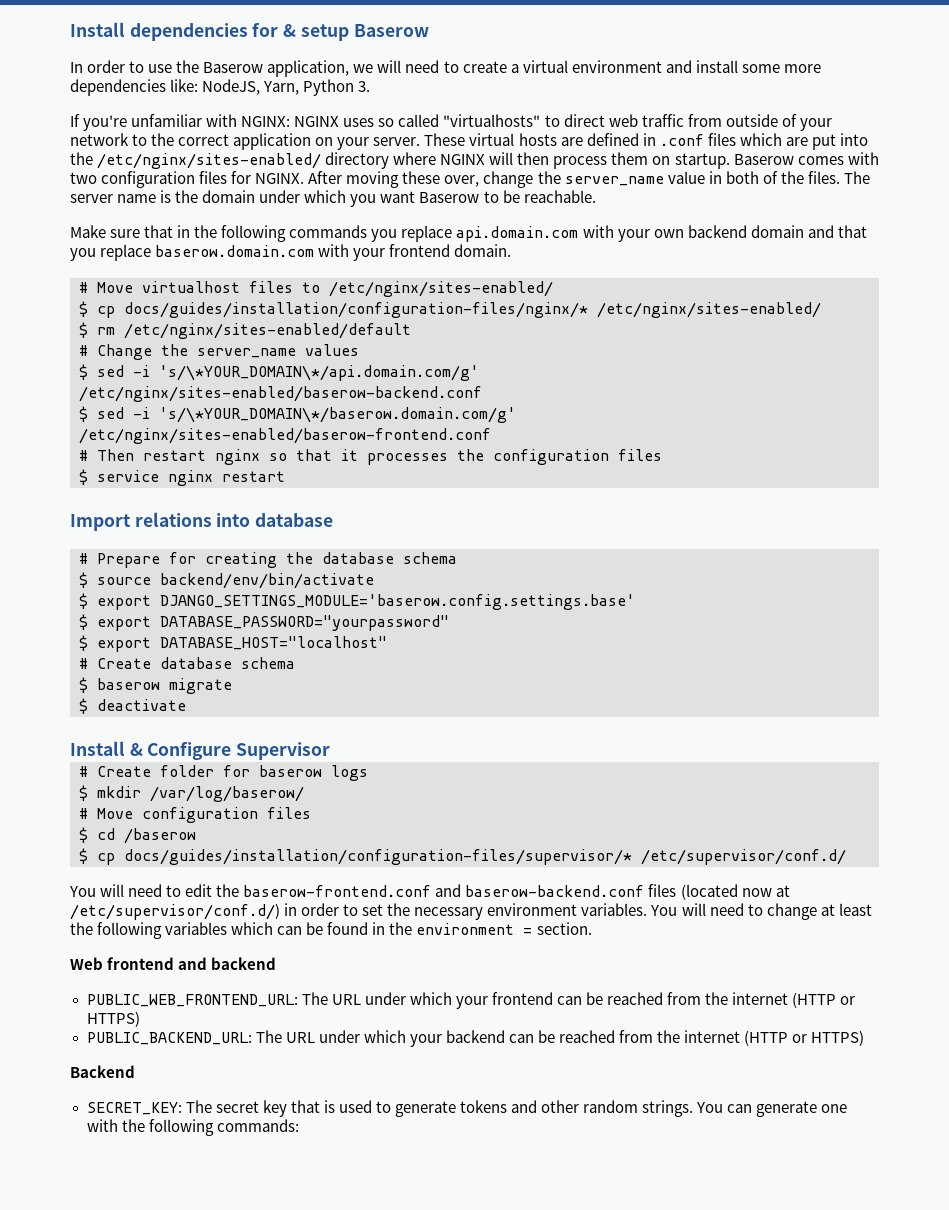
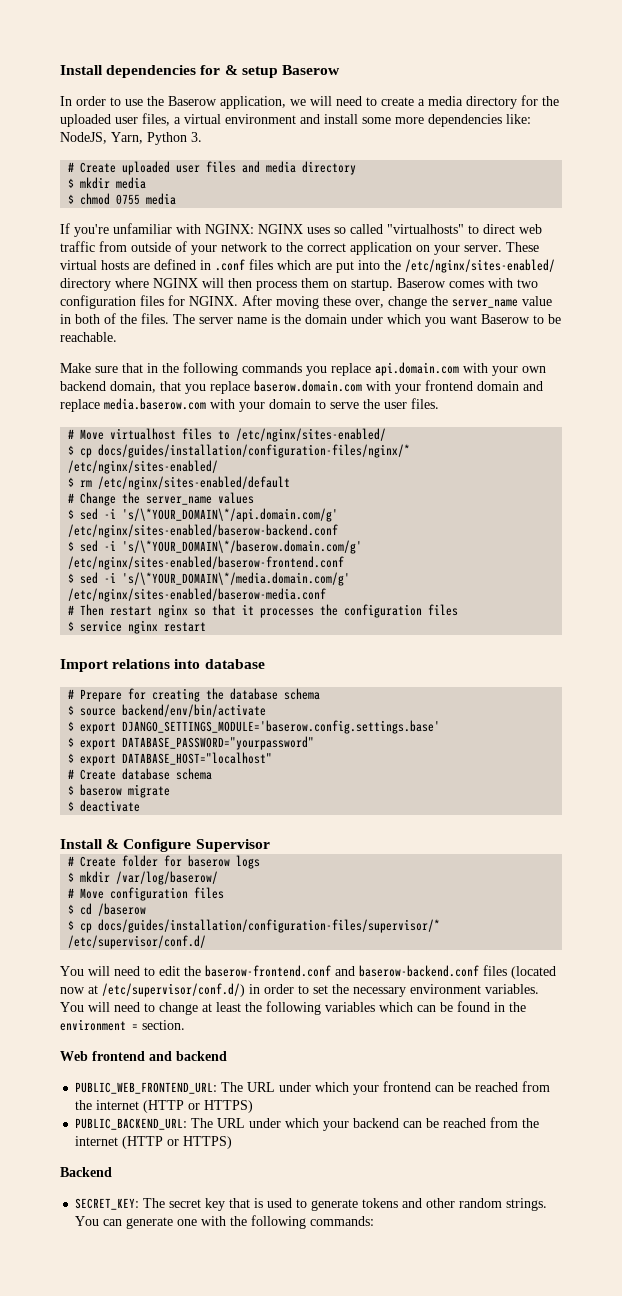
(519, 68) none -> [428,95,559,109] [60,113,181,127] media directory for the uploaded user files, a
(371, 86) none -> [68,161,357,175] [68,177,147,189] [68,193,177,205] // # Create uploaded user files and media directory // $ mkdir media // $ chmod 0755 media
[750,225,834,238] domain and -> [110,381,156,393] domain,
[454,244,512,257] domain. -> [477,381,543,391] [60,398,439,412] domain and replace media.baserow.com with your domain to serve the user files.
(491, 436) none -> [68,572,351,586] [68,588,327,602] // $ sed -i 's/\*YOUR_DOMAIN\*/media.domain.com/g' /etc/nginx/sites-enabled/baserow-media.conf

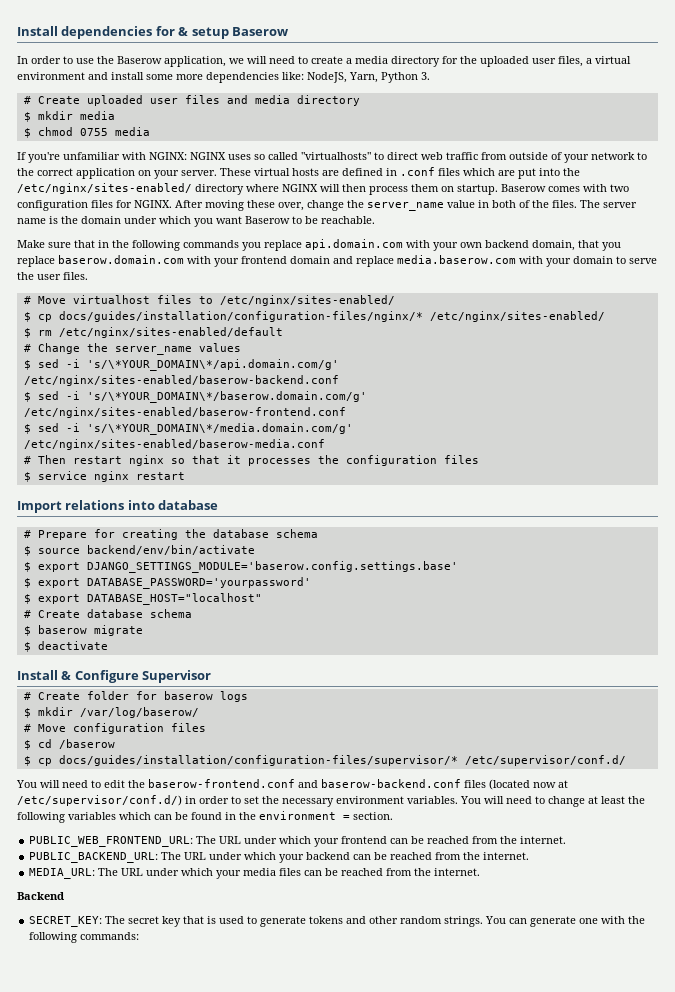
[122,736,315,750] DATABASE_PASSWORD="yourpassword" -> [86,577,311,589] DATABASE_PASSWORD='yourpassword'
[60,1051,227,1061] // Web frontend and backend -> (393, 816) none
[96,1100,254,1113] internet (HTTP or HTTPS) -> [520,836,567,844] internet.
[75,1136,233,1149] internet (HTTP or HTTPS) -> [483,852,530,860] [29,868,481,879] internet. // MEDIA_URL: The URL under which your media files can be reached from the internet.

